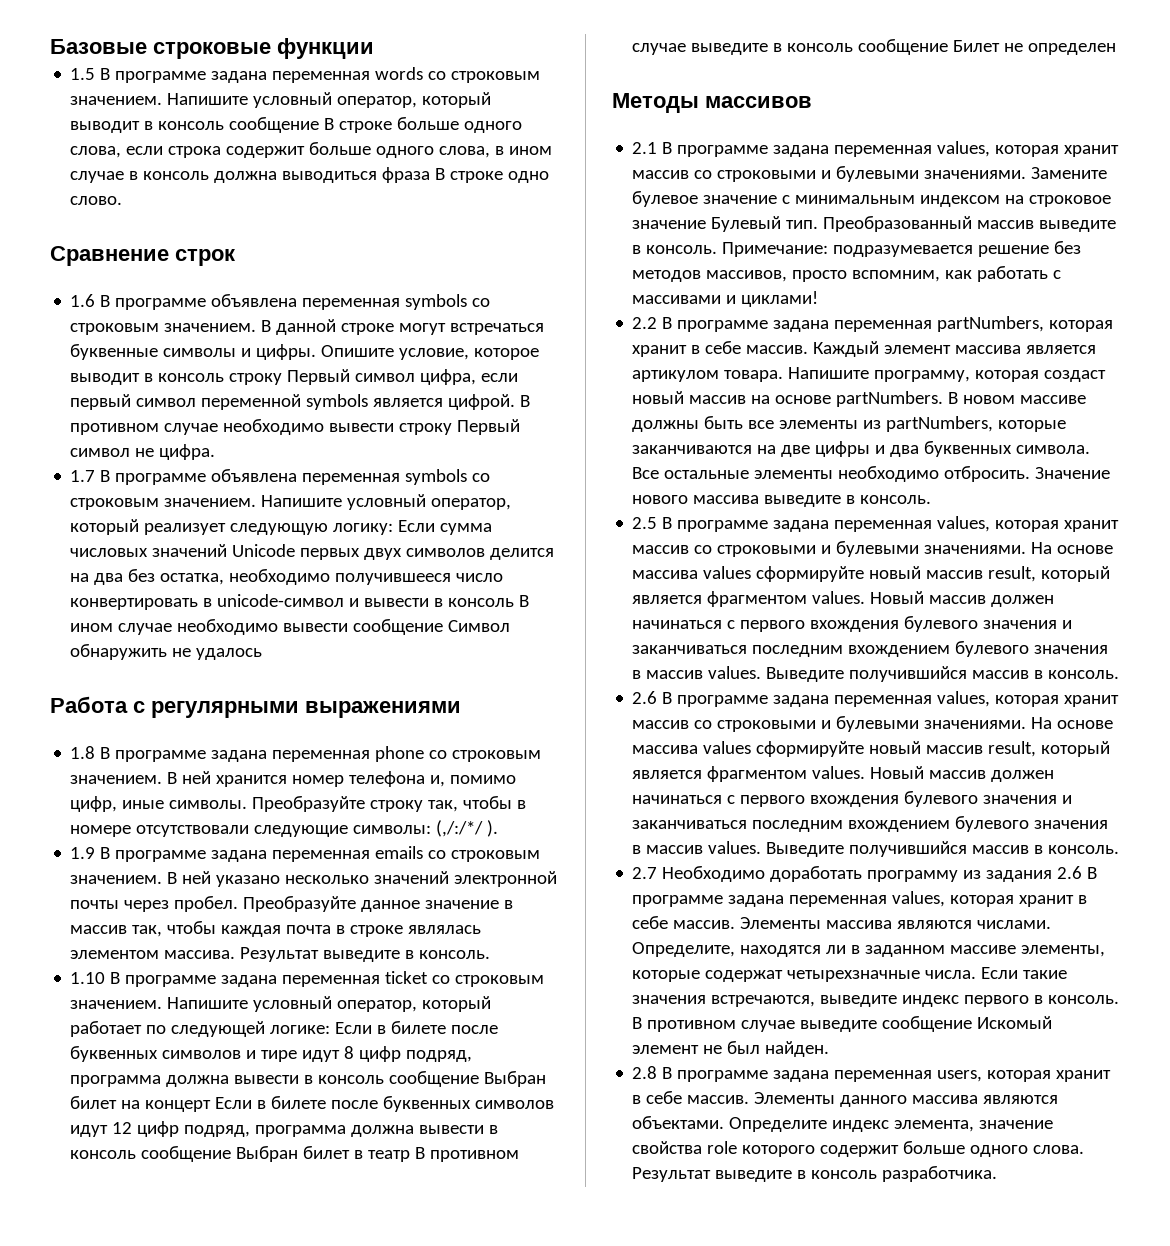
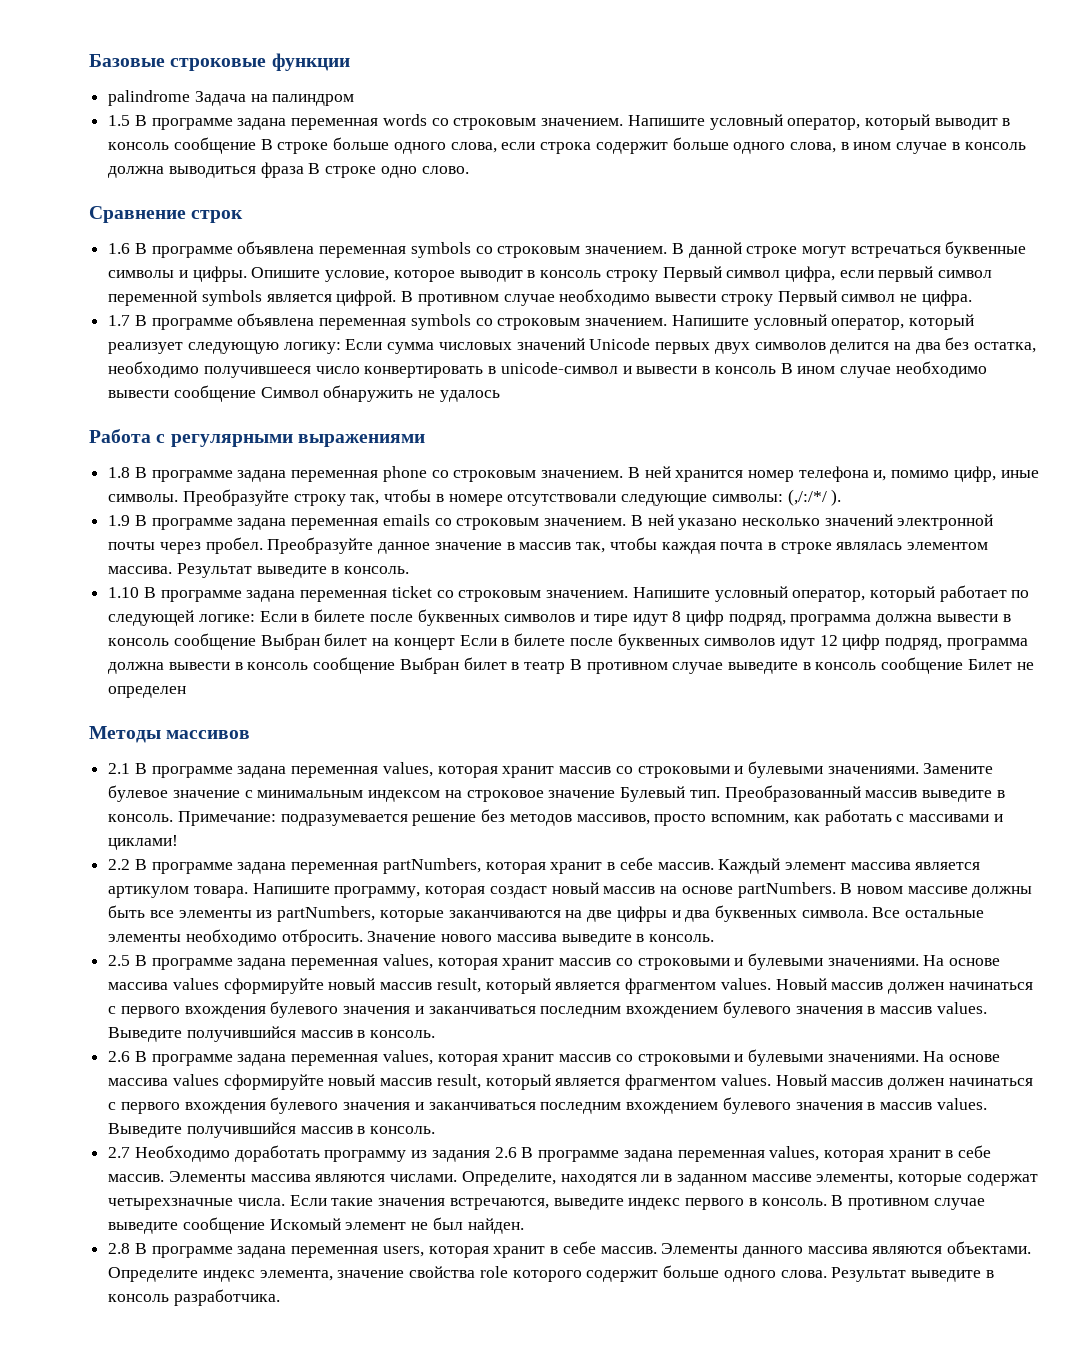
(374, 48) none -> [108,90,355,106] // palindrome Задача на палиндром

